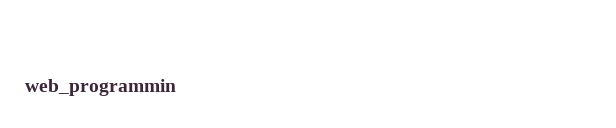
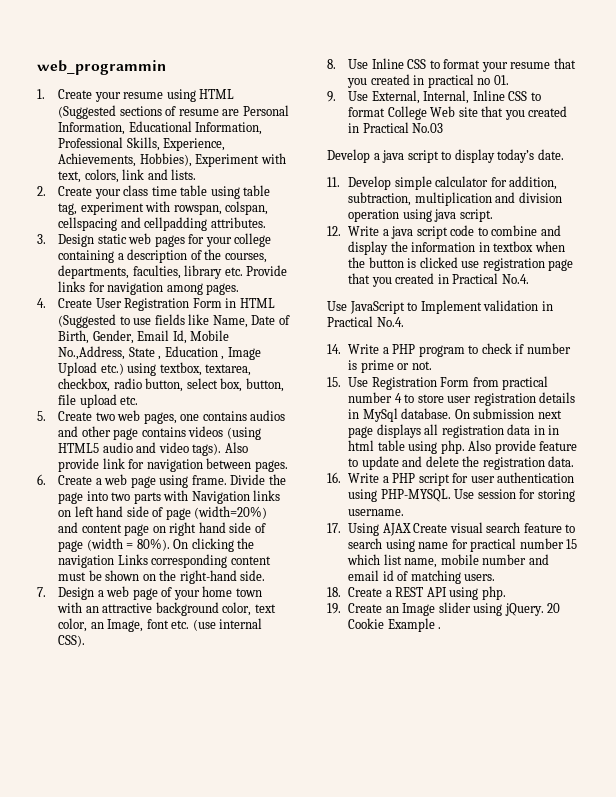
(176, 87) none -> [37,89,235,102] [58,105,289,119] [58,121,263,135] [58,137,226,151] [58,153,286,167] [58,169,197,183] [37,185,271,199] [58,201,269,215] [58,217,266,231] [37,233,272,247] [58,249,267,263] [58,265,288,279] [58,281,240,295] [37,298,275,311] [58,314,290,328] [58,330,230,344] [58,346,261,360] [58,362,252,376] [58,378,284,392] [58,394,139,408] [37,410,286,424] [58,426,261,440] [58,442,248,456] [58,458,288,472] [37,474,286,488] [58,490,281,504] [58,506,268,520] [58,522,266,536] [58,538,255,552] [58,554,271,568] [58,570,266,584] [37,586,262,600] [57,602,276,616] [58,618,263,632] [58,635,86,647] [327,58,576,72] [347,74,509,88] [327,90,541,104] [348,106,568,120] [348,122,444,133] [327,149,564,163] [327,176,558,190] [348,192,562,206] [348,209,493,222] [327,225,561,239] [348,241,565,255] [348,257,574,271] [348,273,529,287] [327,300,553,314] [327,316,404,327] [327,343,571,357] [348,360,432,373] [327,376,549,390] [348,392,576,406] [348,408,562,422] [348,424,560,438] [348,440,578,454] [348,456,575,470] [327,472,575,486] [348,489,575,502] [348,509,405,516] [327,522,576,536] [348,538,578,552] [347,554,549,568] [348,570,496,584] [327,586,506,600] [327,602,561,616] [348,618,442,632] // 1. Create your resume using HTML (Suggested sections of resume are Personal Information, Educational Information, Professional Skills, Experience, Achievements, Hobbies), Experiment with text, colors, link and lists. // 2. Create your class time table using table tag, experiment with rowspan, colspan, cellspacing and cellpadding attributes. // 3. Design static web pages for your college containing a description of the courses, departments, faculties, library etc. Provide links for navigation among pages. // 4. Create User Registration Form in HTML (Suggested to use fields like Name, Date of Birth, Gender, Email Id, Mobile No.,Address, State , Education , Image Upload etc.) using textbox, textarea, checkbox, radio button, select box, button, file upload etc. // 5. Create two web pages, one contains audios and other page contains videos (using HTML5 audio and video tags). Also provide link for navigation between pages. // 6. Create a web page using frame. Divide the page into two parts with Navigation links on left hand side of page (width=20%) and content page on right hand side of page (width = 80%). On clicking the navigation Links corresponding content must be shown on the right-hand side. // 7. Design a web page of your home town with an attractive background color, text color, an Image, font etc. (use internal CSS). // 8. Use Inline CSS to format your resume that you created in practical no 01. // 9. Use External, Internal, Inline CSS to format College Web site that you created in Practical No.03 // Develop a java script to display today’s date. // 11. Develop simple calculator for addition, subtraction, multiplication and division operation using java script. // 12. Write a java script code to combine and display the information in textbox when the button is clicked use registration page that you created in Practical No.4. // Use JavaScript to Implement validation in Practical No.4. // 14. Write a PHP program to check if number is prime or not. // 15. Use Registration Form from practical number 4 to store user registration details in MySql database. On submission next page displays all registration data in in html table using php. Also provide feature to update and delete the registration data. // 16. Write a PHP script for user authentication using PHP-MYSQL. Use session for storing username. // 17. Using AJAX Create visual search feature to search using name for practical number 15 which list name, mobile number and email id of matching users. // 18. Create a REST API using php. // 19. Create an Image slider using jQuery. 20 Cookie Example .

